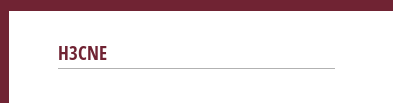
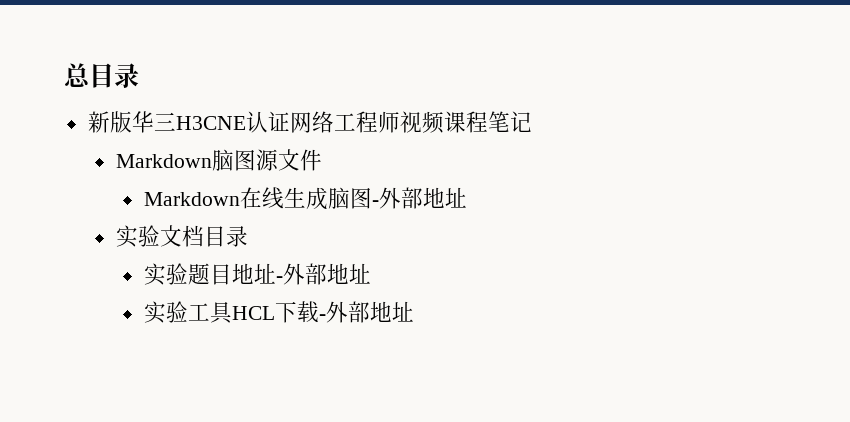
[58,46,107,60] H3CNE -> [64,63,139,88] [87,111,532,134] [115,149,322,171] [143,187,467,210] [115,225,248,248] [143,263,371,286] [143,301,414,324] 总目录 // 新版华三H3CNE认证网络工程师视频课程笔记 // Markdown脑图源文件 // Markdown在线生成脑图-外部地址 // 实验文档目录 // 实验题目地址-外部地址 // 实验工具HCL下载-外部地址

